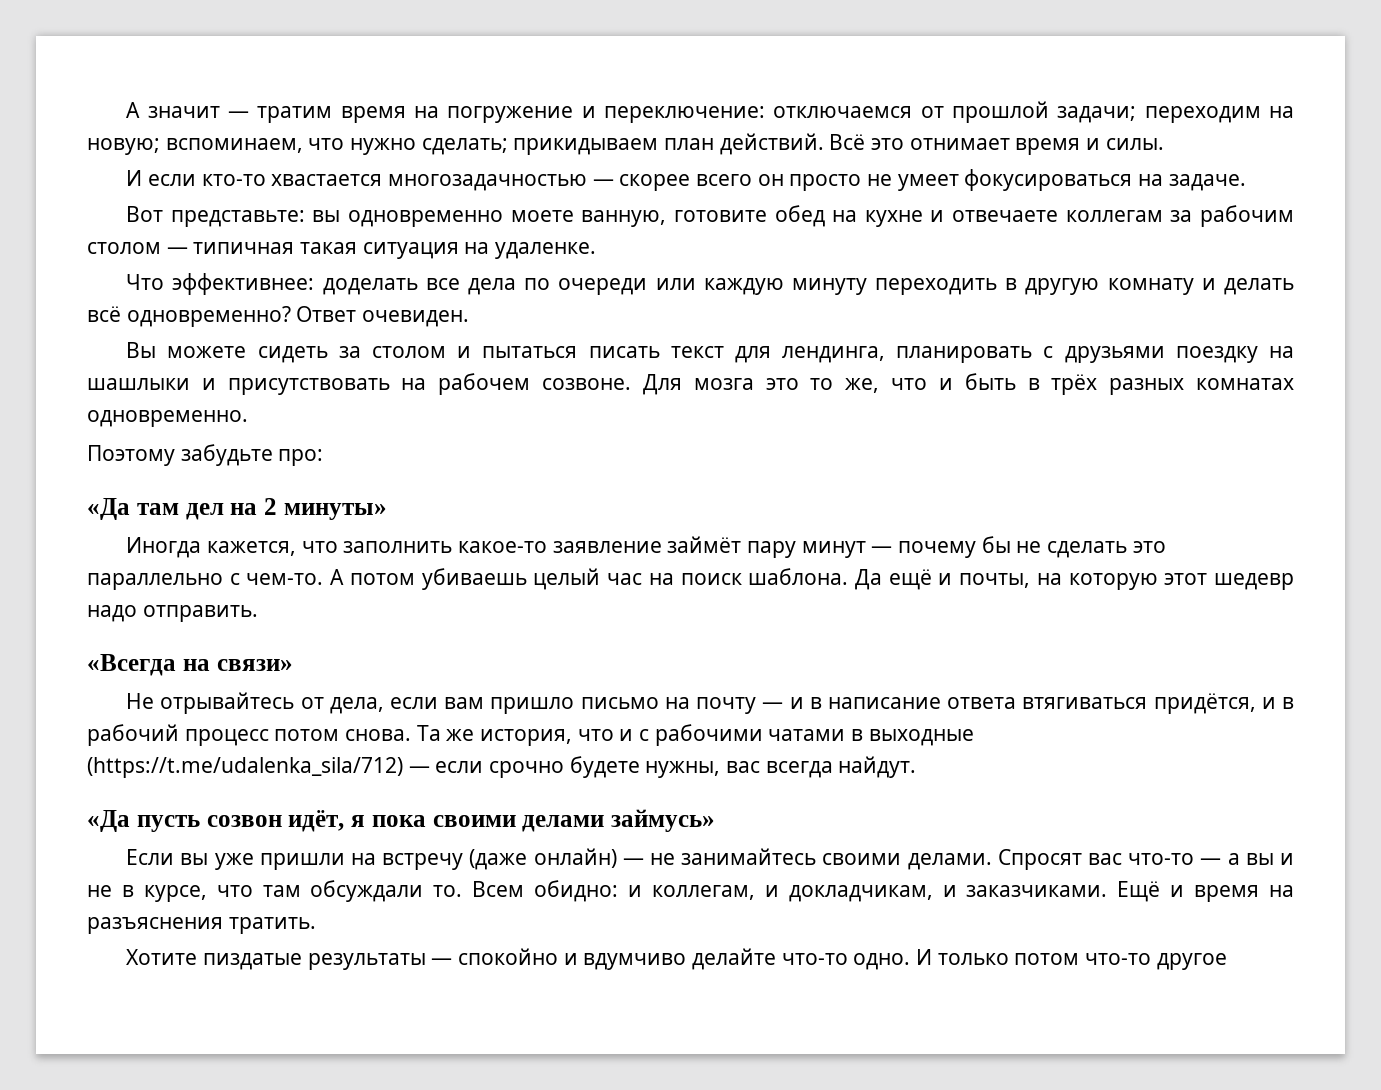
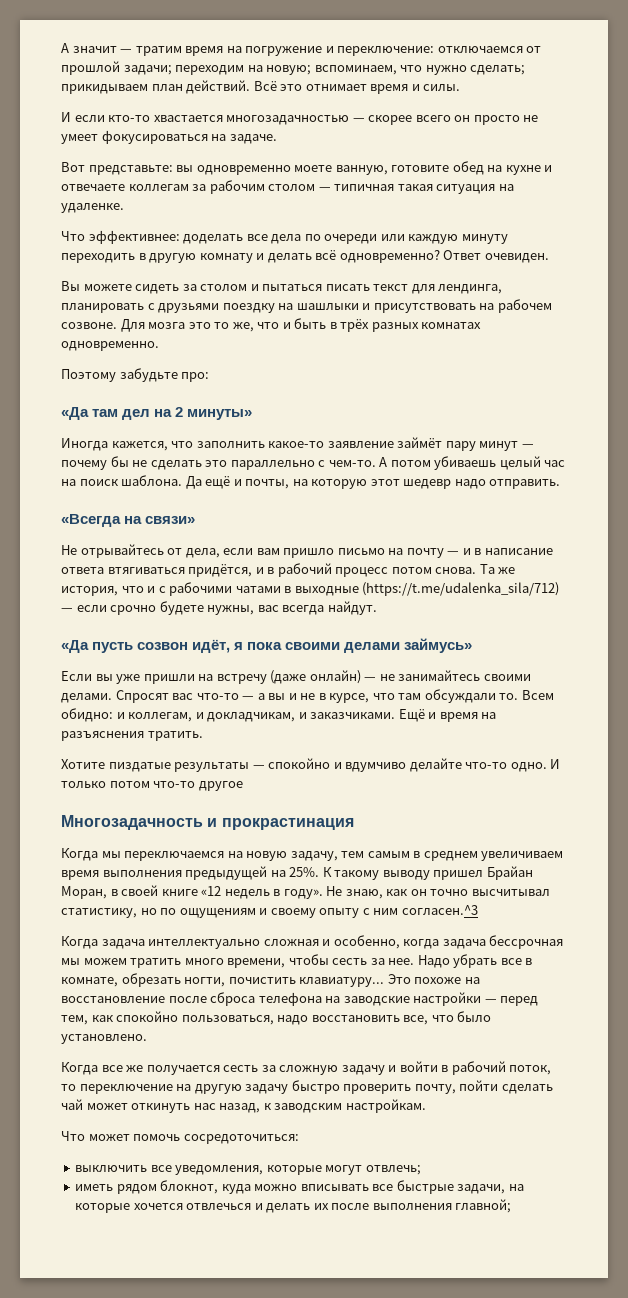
(1227, 961) none -> [61,815,354,830] [61,848,564,861] [61,866,533,880] [61,885,550,899] [61,905,478,918] [61,935,564,949] [61,954,533,968] [61,973,480,987] [61,992,539,1006] [61,1011,492,1025] [61,1034,147,1044] [61,1061,552,1075] [61,1080,553,1094] [61,1099,426,1113] [61,1131,299,1144] [75,1165,421,1175] [75,1180,524,1194] [75,1199,512,1213] // Многозадачность и прокрастинация // Когда мы переключаемся на новую задачу, тем самым в среднем увеличиваем время выполнения предыдущей на 25%. К такому выводу пришел Брайан Моран, в своей книге «12 недель в году». Не знаю, как он точно высчитывал статистику, но по ощущениям и своему опыту с ним согласен.^3 // Когда задача интеллектуально сложная и особенно, когда задача бессрочная мы можем тратить много времени, чтобы сесть за нее. Надо убрать все в комнате, обрезать ногти, почистить клавиатуру... Это похоже на восстановление после сброса телефона на заводские настройки — перед тем, как спокойно пользоваться, надо восстановить все, что было установлено. // Когда все же получается сесть за сложную задачу и войти в рабочий поток, то переключение на другую задачу быстро проверить почту, пойти сделать чай может откинуть нас назад, к заводским настройкам. // Что может помочь сосредоточиться: // выключить все уведомления, которые могут отвлечь; // иметь рядом блокнот, куда можно вписывать все быстрые задачи, на которые хочется отвлечься и делать их после выполнения главной;

